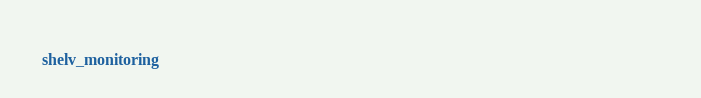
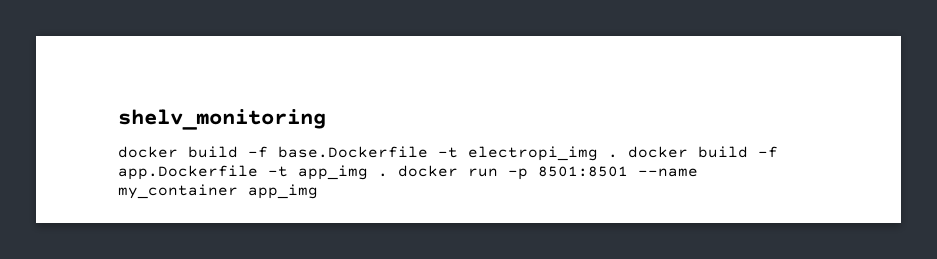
(159, 61) none -> [118,146,778,161] [118,165,698,180] [118,184,318,199] // docker build -f base.Dockerfile -t electropi_img . docker build -f app.Dockerfile -t app_img . docker run -p 8501:8501 --name my_container app_img

